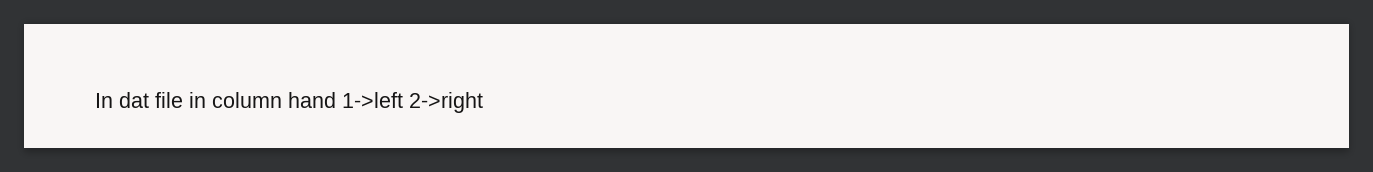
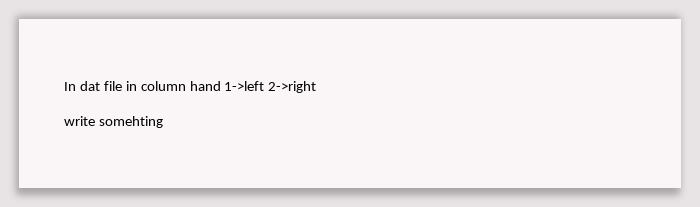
(483, 102) none -> [64,116,163,128] // write somehting

